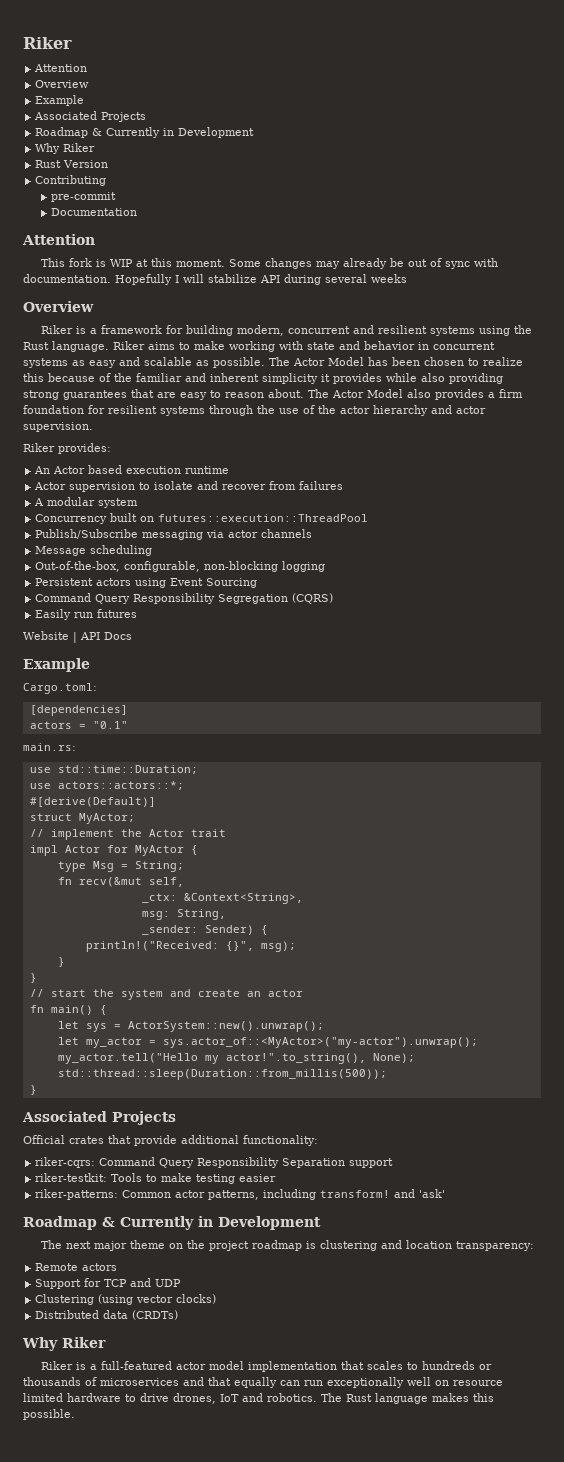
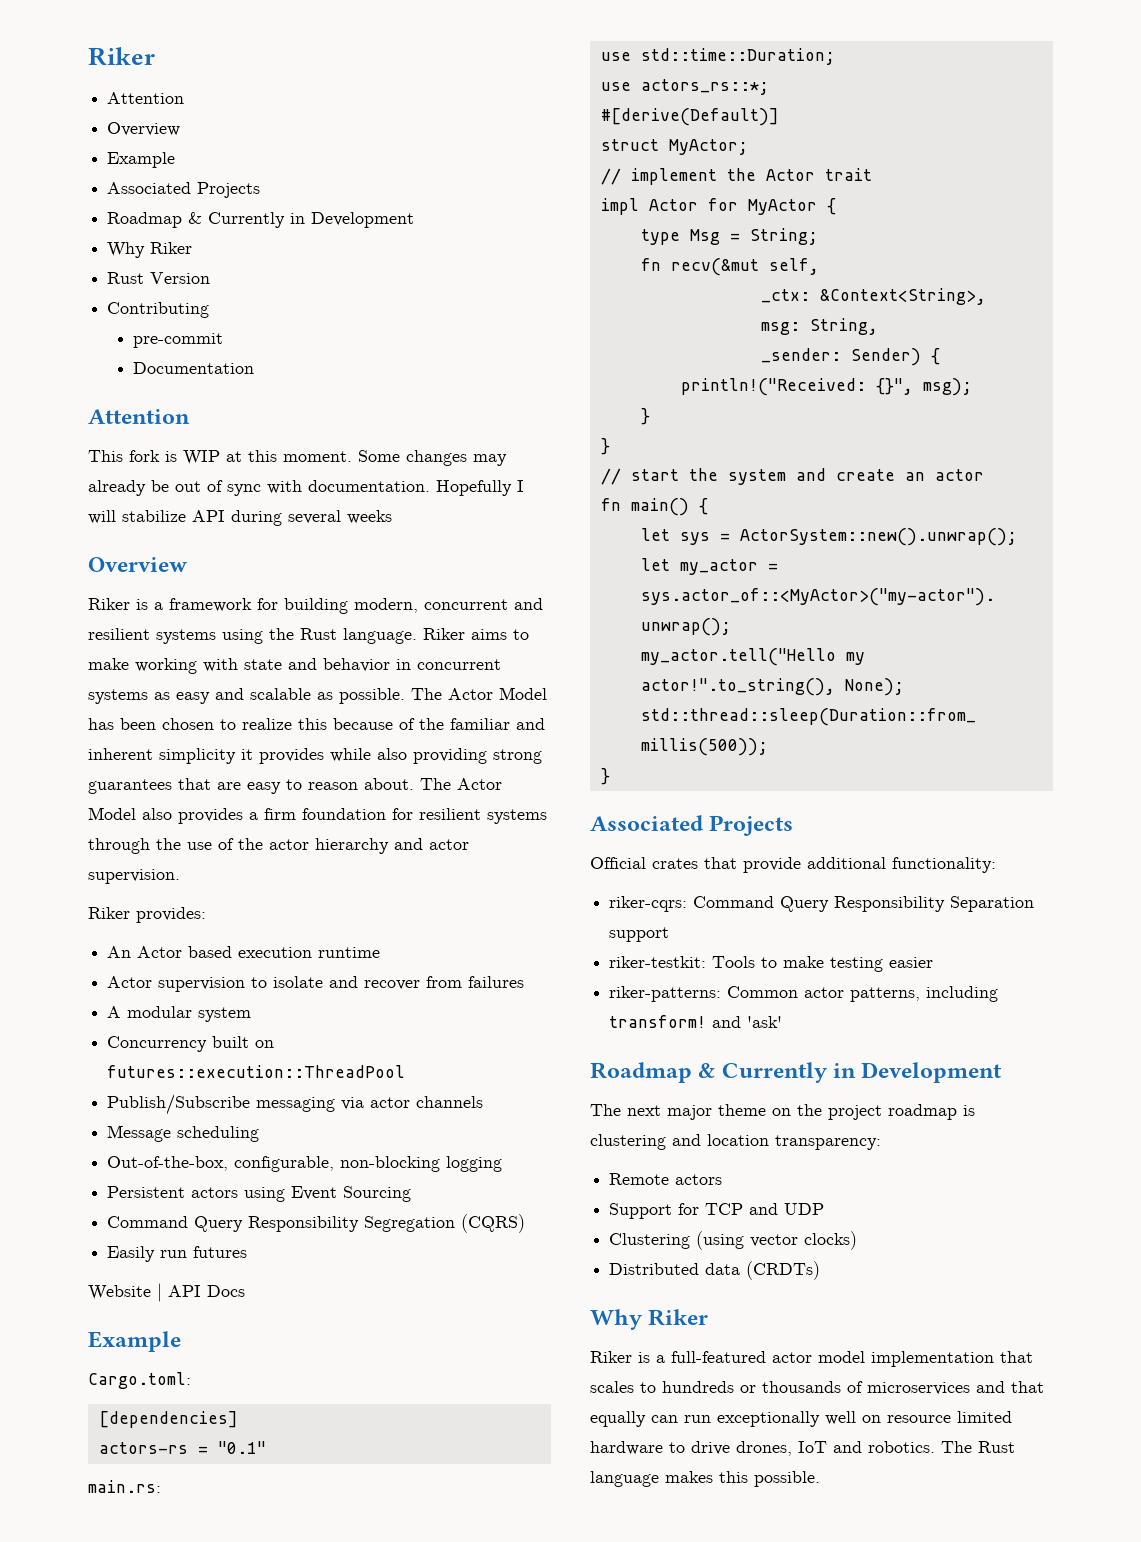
[29,721,72,729] actors -> [98,1442,188,1454] actors-rs
[57,781,184,790] actors::actors::*; -> [640,79,769,95] actors_rs::*;

